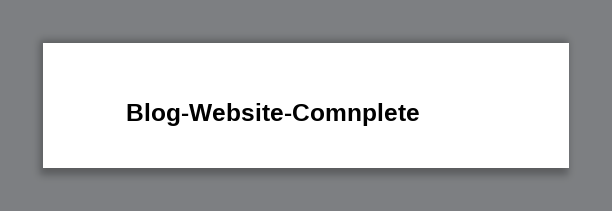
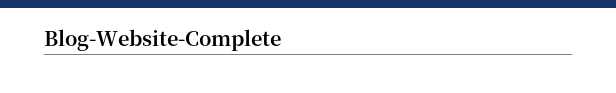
[126,103,420,126] Blog-Website-Comnplete -> [44,29,281,51] Blog-Website-Complete

